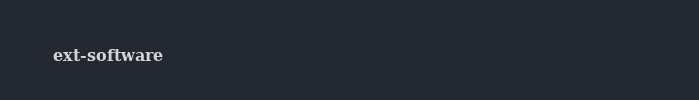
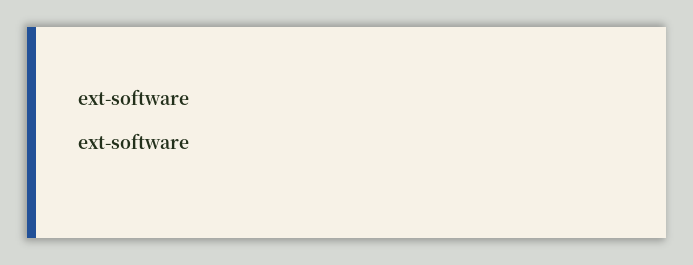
[53,49,163,61] ext-software -> [78,89,189,105] [78,133,189,149] ext-software // ext-software

